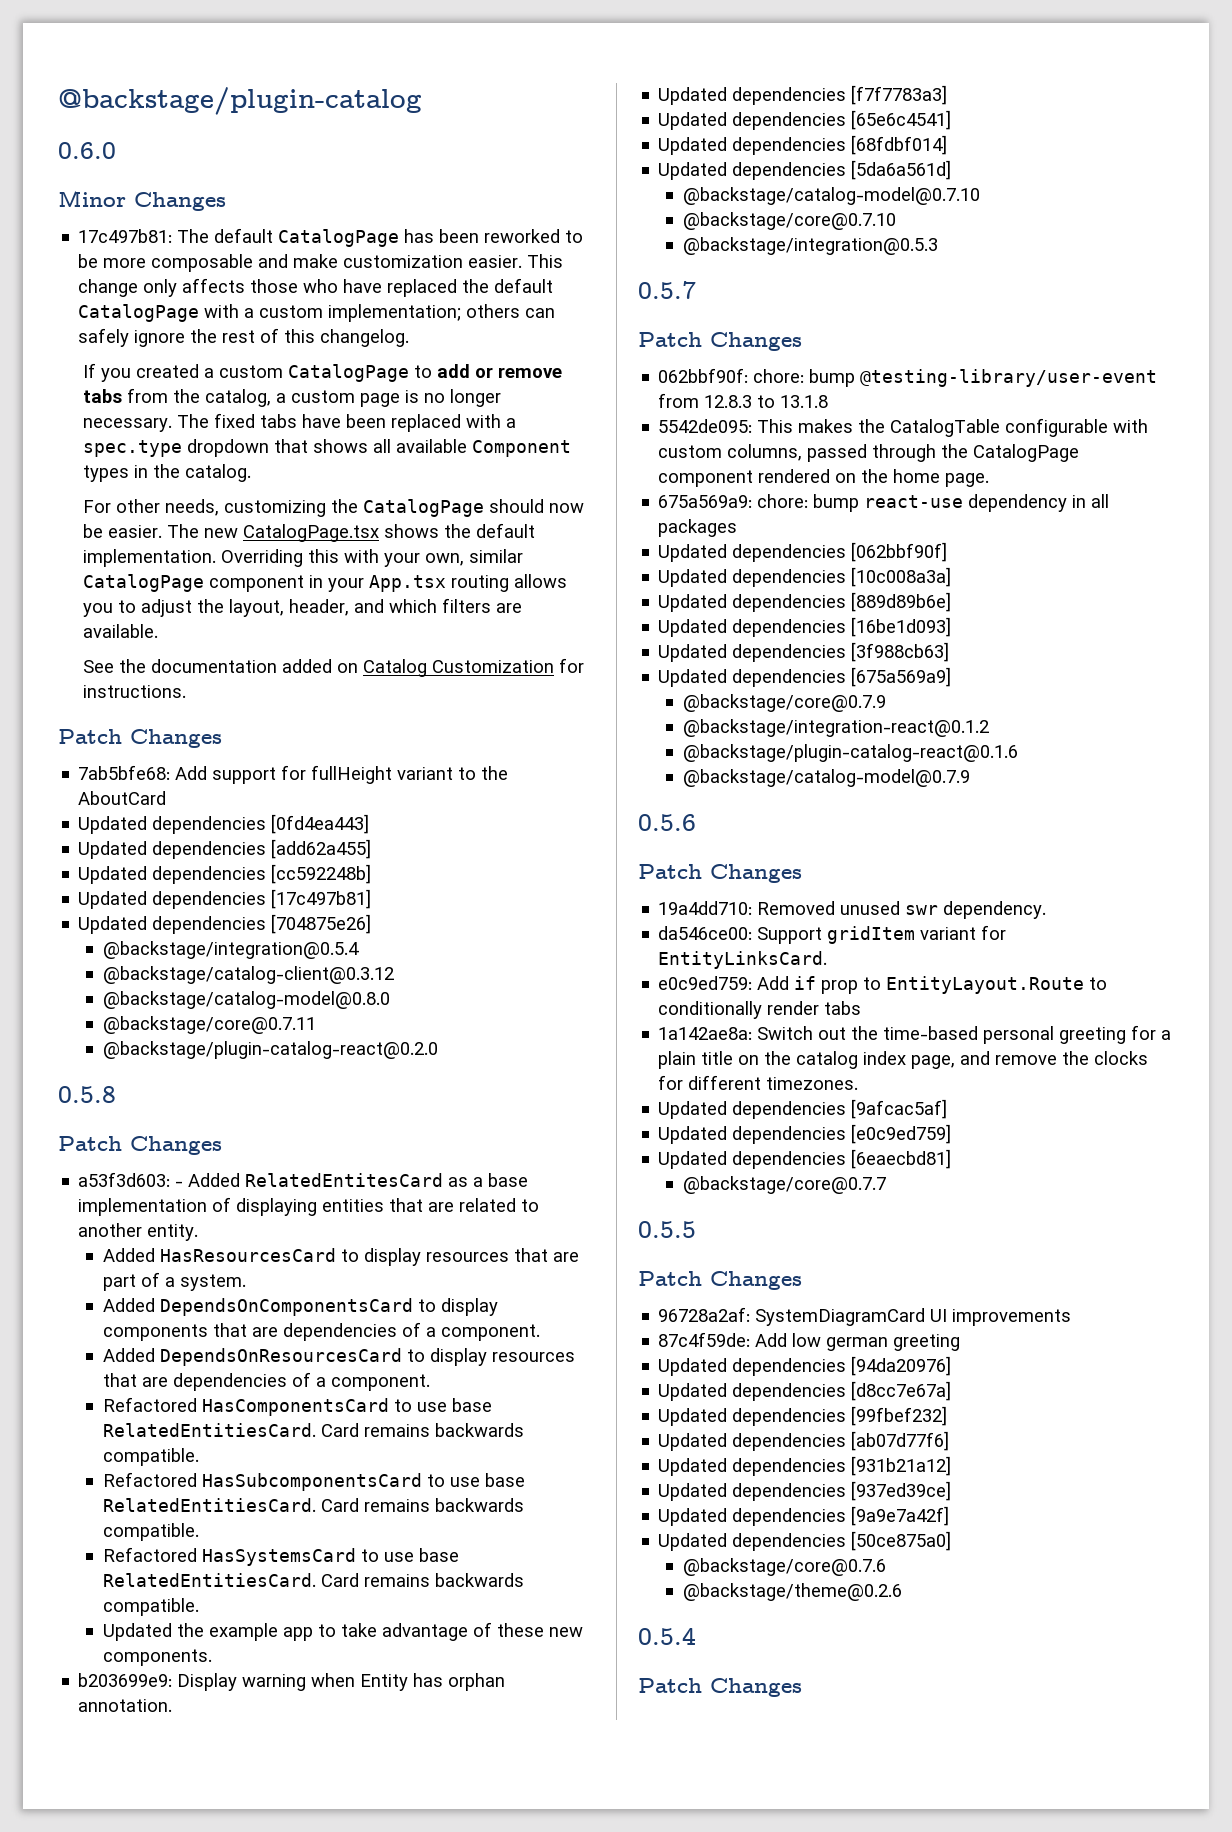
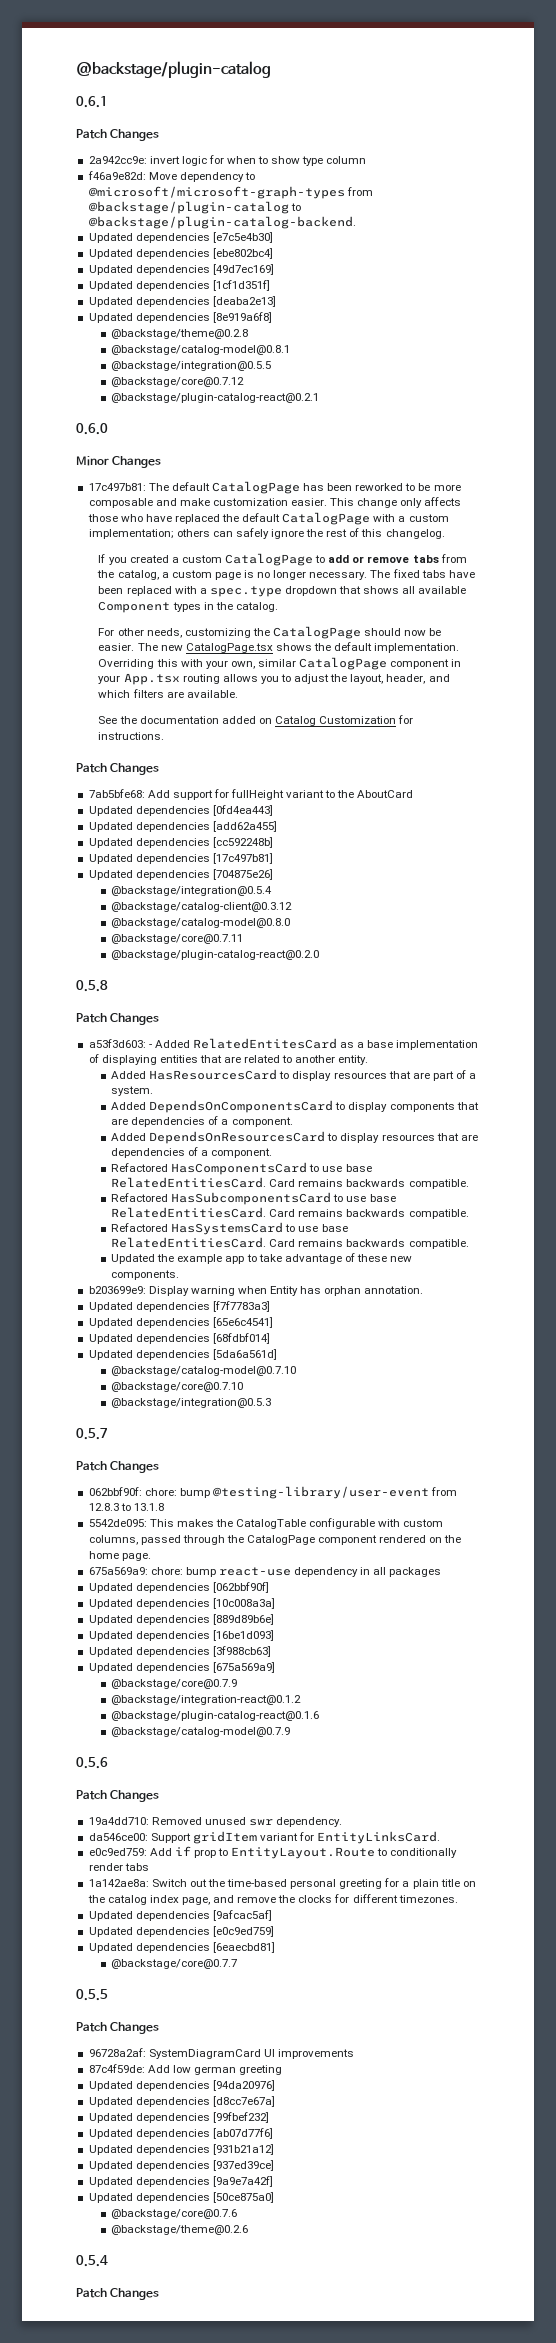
[58,87,422,115] @backstage/plugin-catalog -> [76,61,271,78] [76,96,108,108] [76,129,160,141] [88,155,367,166] [87,171,255,182] [88,186,373,199] [88,201,301,214] [88,216,356,229] [88,232,273,243] [88,248,273,259] [88,264,274,275] [88,280,270,291] [88,296,276,307] [88,312,272,323] [111,329,249,339] [111,345,291,355] [111,361,272,371] [111,377,245,387] [111,393,320,403] @backstage/plugin-catalog // 0.6.1 // Patch Changes // 2a942cc9e: invert logic for when to show type column // f46a9e82d: Move dependency to @microsoft/microsoft-graph-types from @backstage/plugin-catalog to @backstage/plugin-catalog-backend. // Updated dependencies [e7c5e4b30] // Updated dependencies [ebe802bc4] // Updated dependencies [49d7ec169] // Updated dependencies [1cf1d351f] // Updated dependencies [deaba2e13] // Updated dependencies [8e919a6f8] // @backstage/theme@0.2.8 // @backstage/catalog-model@0.8.1 // @backstage/integration@0.5.5 // @backstage/core@0.7.12 // @backstage/plugin-catalog-react@0.2.1

